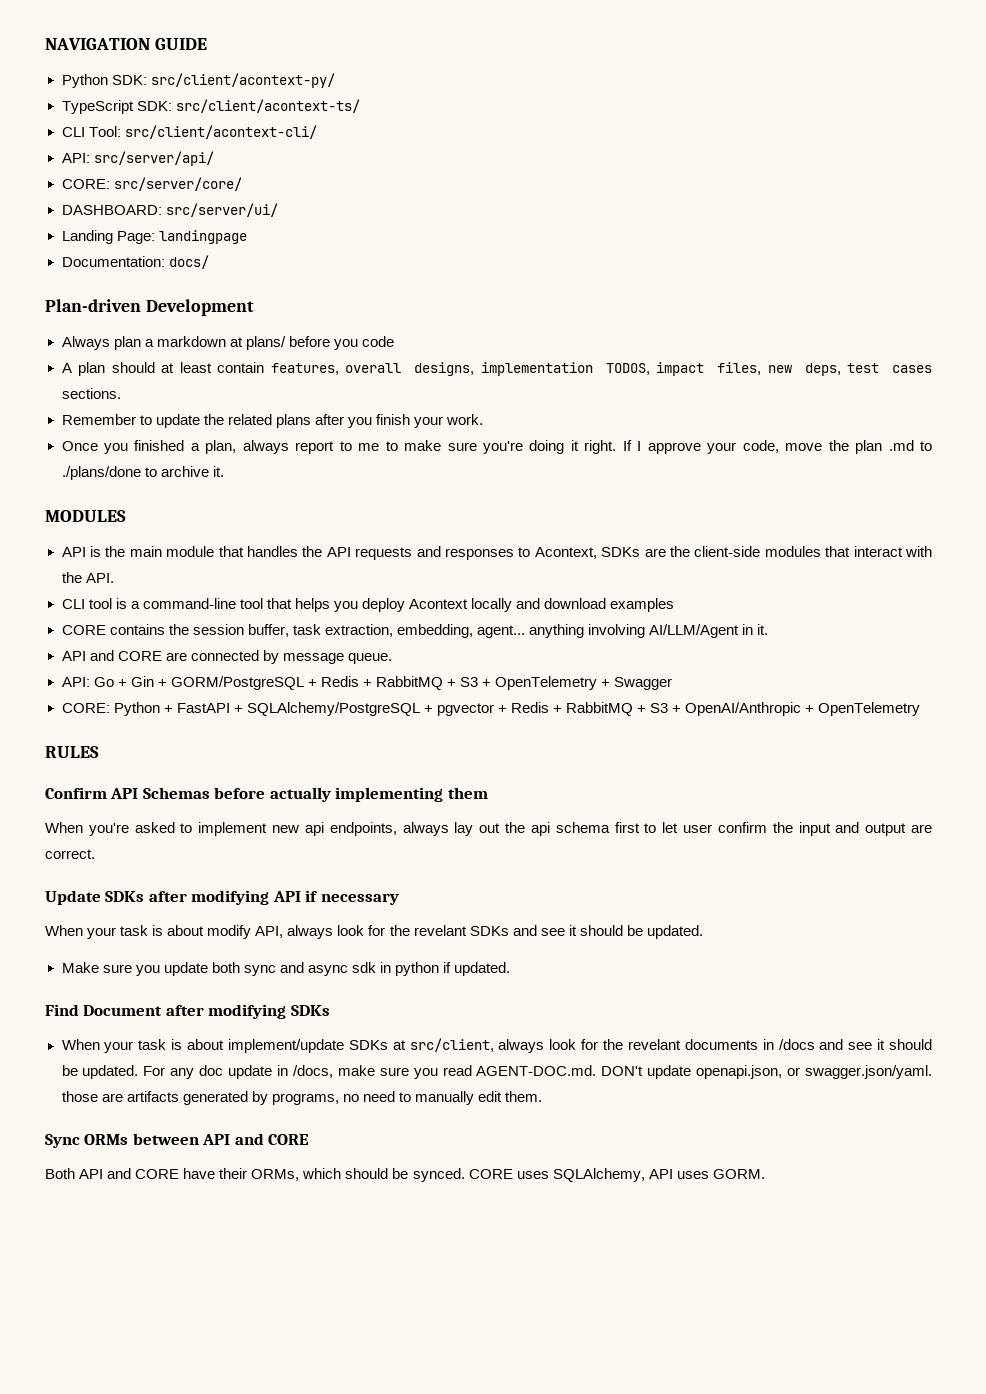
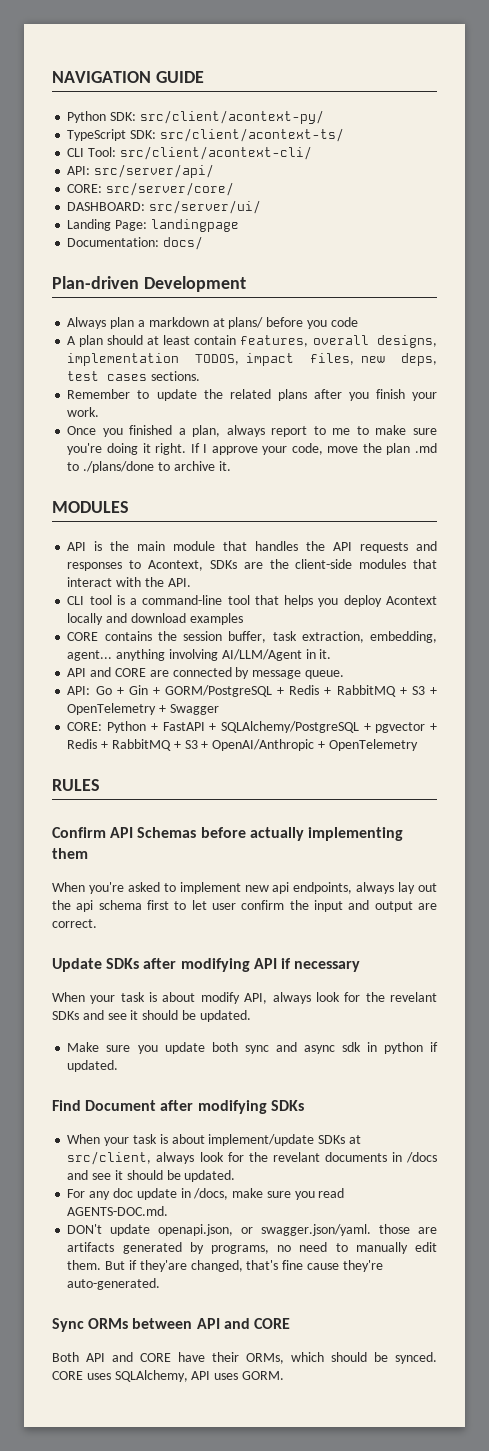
(139, 1072) none -> (236, 1176) //
[476,1065,597,1076] AGENT-DOC.md. -> [67,1206,169,1216] AGENTS-DOC.md. //
(543, 1096) none -> [105,1260,383,1272] [67,1278,161,1290] But if they'are changed, that's fine cause they're auto-generated.

